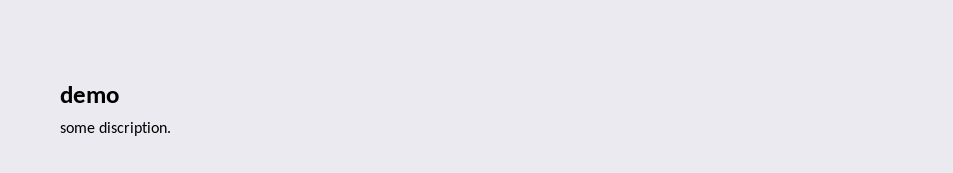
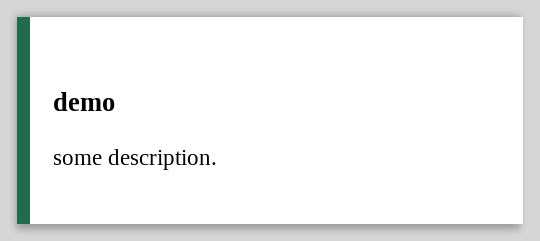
[99,122,172,136] discription. -> [108,149,218,170] description.

